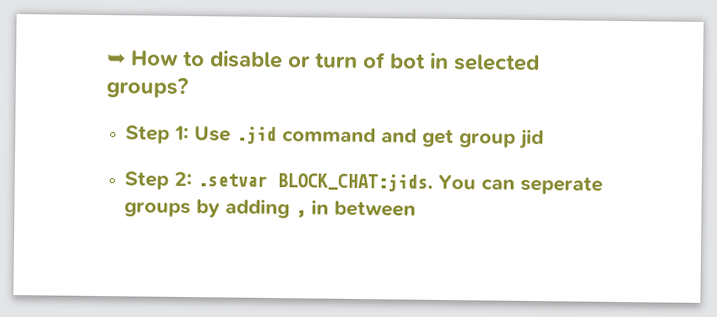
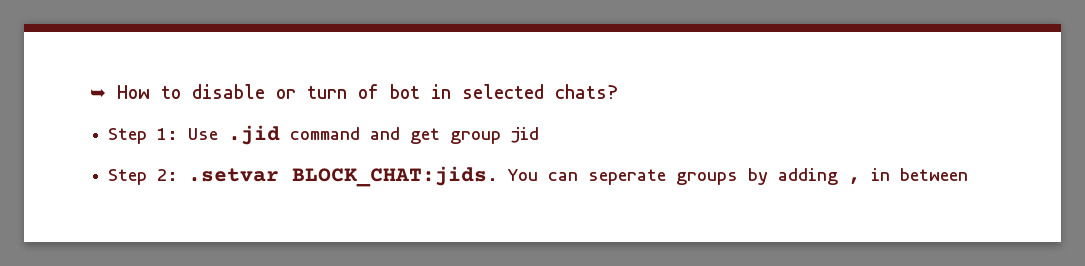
[106,77,188,99] groups? -> [555,84,618,99] chats?

